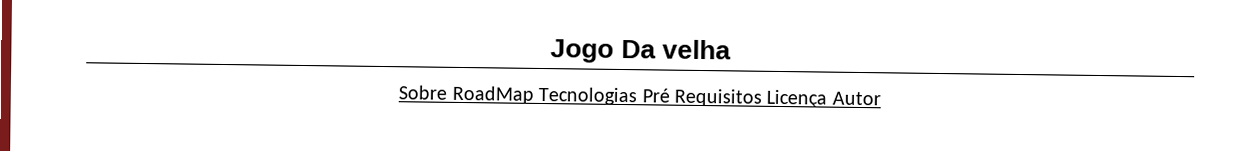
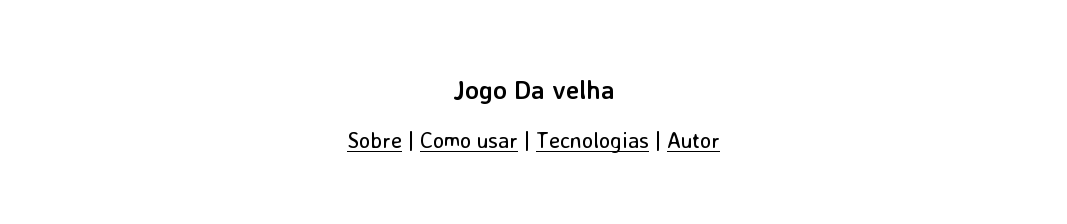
[451,85,828,108] RoadMap Tecnologias Pré Requisitos Licença -> [408,131,661,153] | Como usar | Tecnologias |

